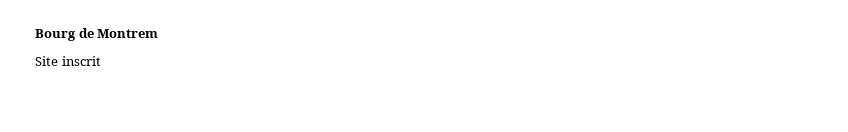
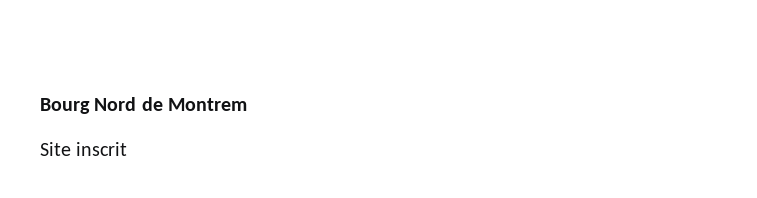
(76, 35) none -> [94,97,137,111] Nord

